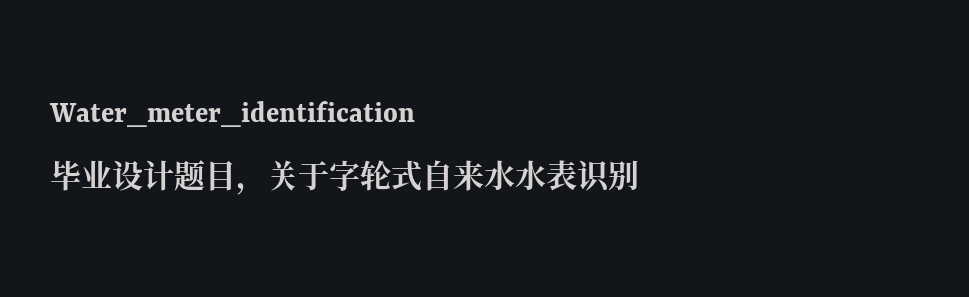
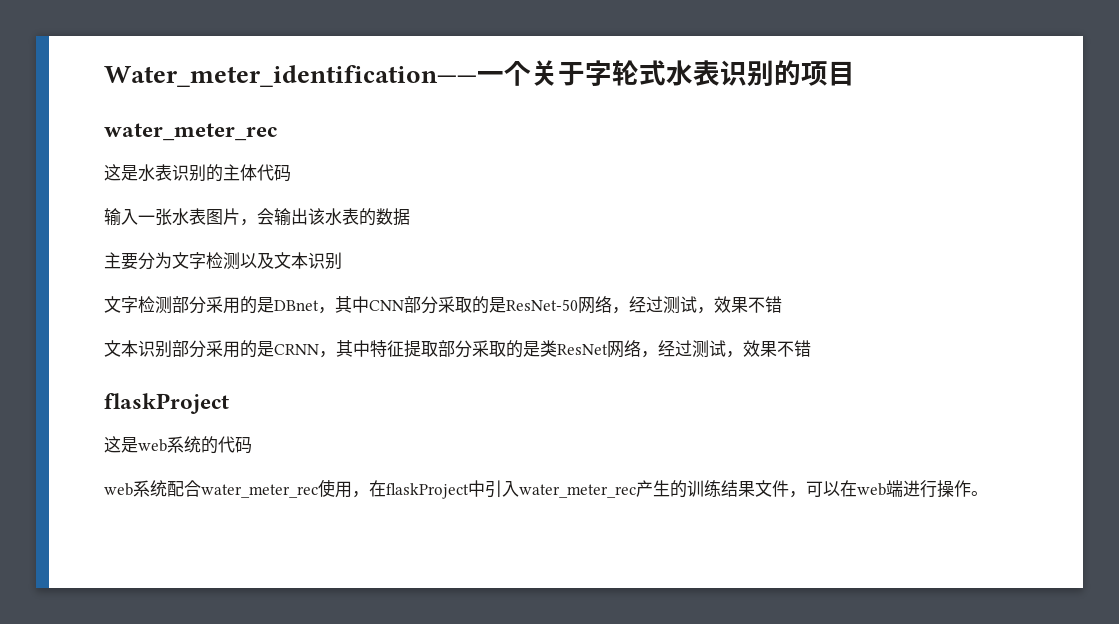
[49,101,415,127] [50,160,267,195] Water_meter_identification // 毕业设计题目， -> [104,61,531,87] Water_meter_identification——一个
[422,160,639,193] 自来水水表识别 -> [666,60,855,87] [104,123,277,141] [104,164,291,182] [104,208,410,226] [104,252,342,270] [104,296,782,314] [104,340,811,358] [104,393,229,414] [104,436,252,454] [104,479,988,499] 水表识别的项目 // water_meter_rec // 这是水表识别的主体代码 // 输入一张水表图片，会输出该水表的数据 // 主要分为文字检测以及文本识别 // 文字检测部分采用的是DBnet，其中CNN部分采取的是ResNet-50网络，经过测试，效果不错 // 文本识别部分采用的是CRNN，其中特征提取部分采取的是类ResNet网络，经过测试，效果不错 // flaskProject // 这是web系统的代码 // web系统配合water_meter_rec使用，在flaskProject中引入water_meter_rec产生的训练结果文件，可以在web端进行操作。

